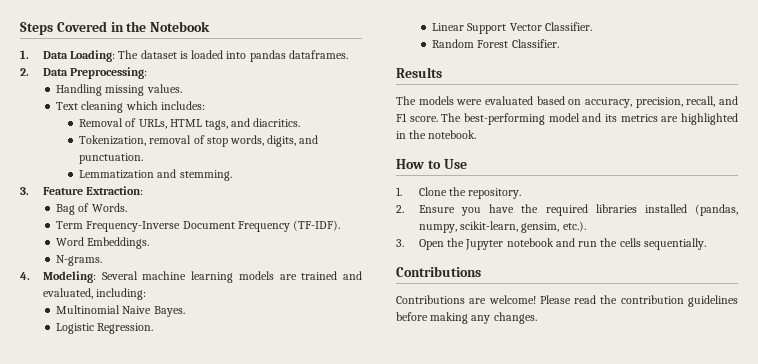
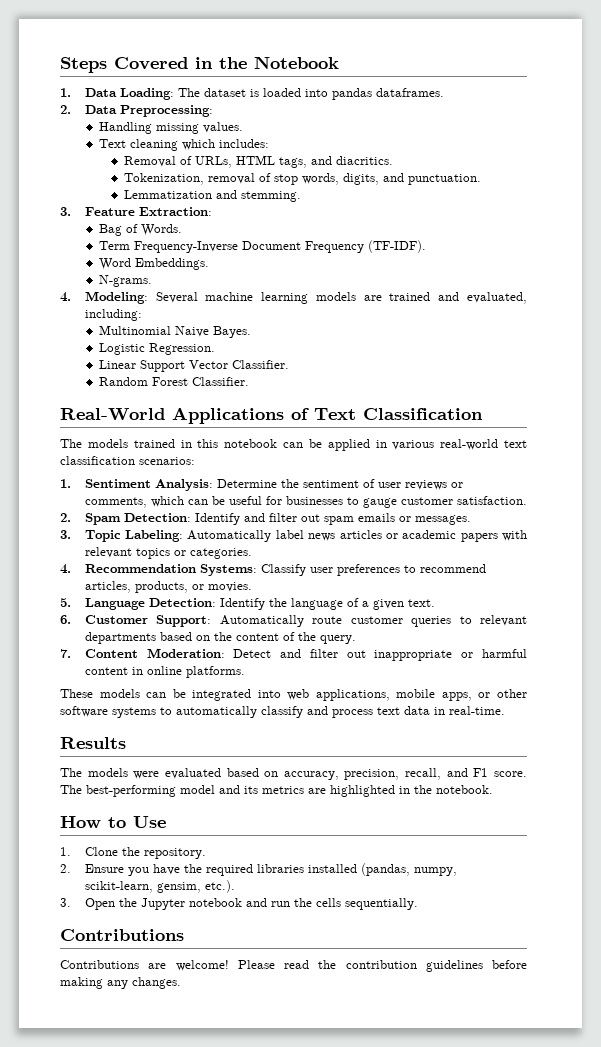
(559, 43) none -> [60,407,483,424] [60,439,527,451] [60,456,195,465] [60,479,463,491] [84,496,527,508] [60,513,471,525] [60,530,528,542] [84,547,252,559] [60,564,486,576] [84,581,252,593] [60,598,435,610] [60,615,528,627] [84,632,356,644] [60,648,527,661] [84,666,245,678] [60,689,527,701] [60,706,505,718] // Real-World Applications of Text Classification // The models trained in this notebook can be applied in various real-world text classification scenarios: // 1. Sentiment Analysis: Determine the sentiment of user reviews or comments, which can be useful for businesses to gauge customer satisfaction. // 2. Spam Detection: Identify and filter out spam emails or messages. // 3. Topic Labeling: Automatically label news articles or academic papers with relevant topics or categories. // 4. Recommendation Systems: Classify user preferences to recommend articles, products, or movies. // 5. Language Detection: Identify the language of a given text. // 6. Customer Support: Automatically route customer queries to relevant departments based on the content of the query. // 7. Content Moderation: Detect and filter out inappropriate or harmful content in online platforms. // These models can be integrated into web applications, mobile apps, or other software systems to automatically classify and process text data in real-time.

